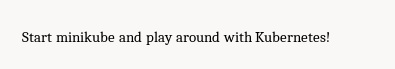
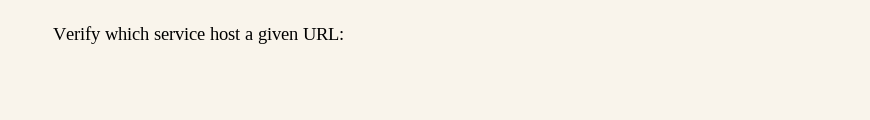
[22,31,331,45] Start minikube and play around with Kubernetes! -> [53,26,344,44] Verify which service host a given URL:

